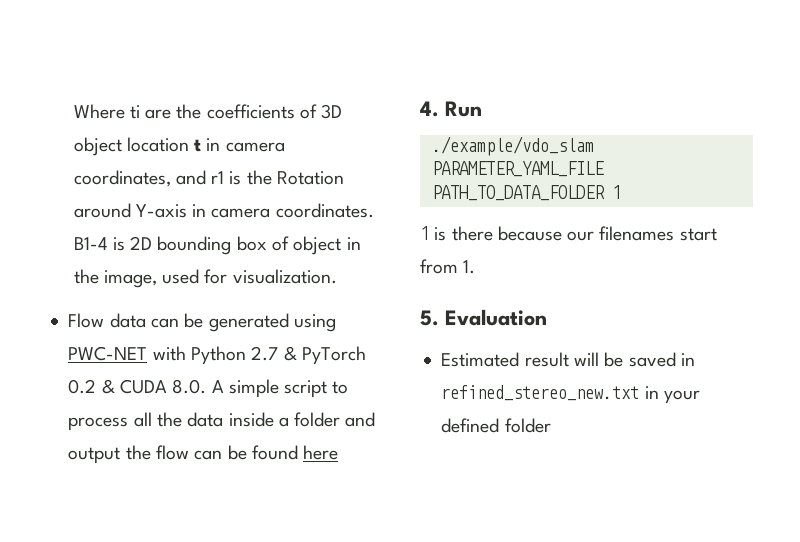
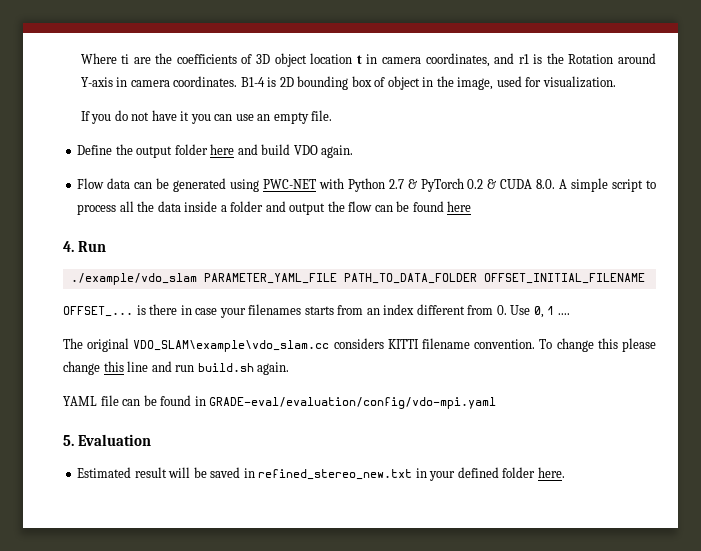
(337, 276) none -> [80,110,333,124] [77,144,354,158] // If you do not have it you can use an empty file. // Define the output folder here and build VDO again.
[611,185,621,199] [420,226,717,241] [420,259,476,274] 1 // 1 is there because our filenames start from 1. -> [483,273,645,284] [63,304,570,318] [63,338,656,352] [63,361,290,375] [63,395,497,409] OFFSET_INITIAL_FILENAME // OFFSET_... is there in case your filenames starts from an index different from 0. Use 0, 1 .... // The original VDO_SLAM\example\vdo_slam.cc considers KITTI filename convention. To change this please change this line and run build.sh again. // YAML file can be found in GRADE-eval/evaluation/config/vdo-mpi.yaml
(551, 425) none -> [537,467,565,478] here.

